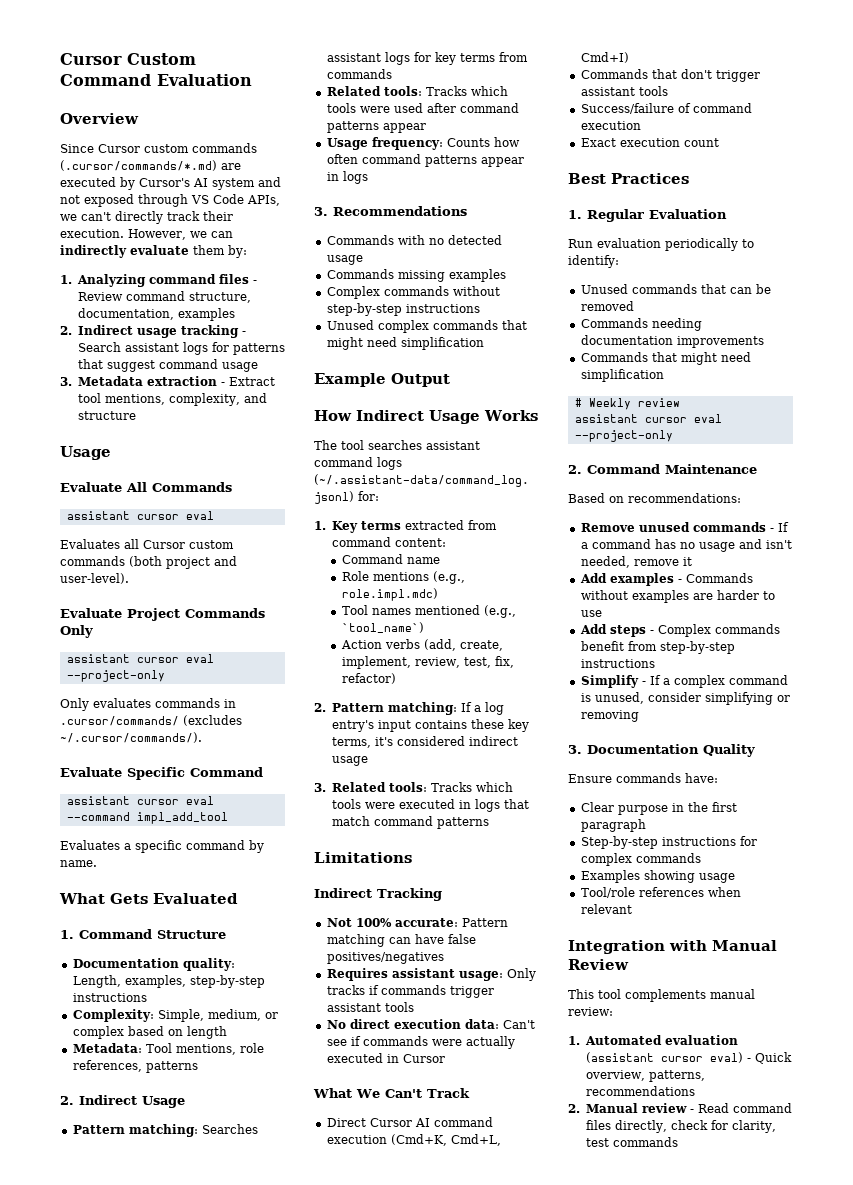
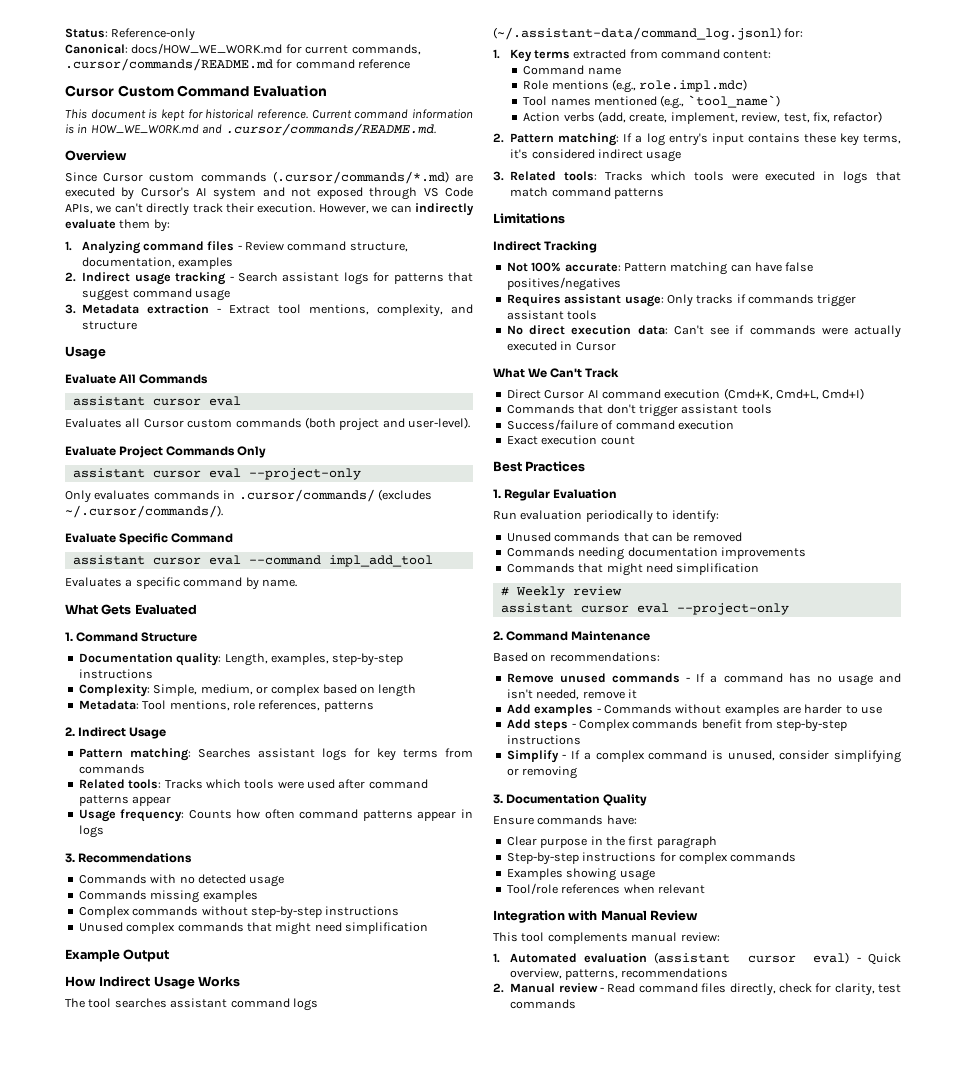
[60,53,196,65] [60,74,252,86] Cursor Custom Command Evaluation -> [65,28,196,41] [65,43,421,55] [65,58,411,71] [65,85,327,97] [65,109,473,121] [65,123,436,136] Status: Reference-only // Canonical: docs/HOW_WE_WORK.md for current commands, .cursor/commands/README.md for command reference // Cursor Custom Command Evaluation // This document is kept for historical reference. Current command information is in HOW_WE_WORK.md and .cursor/commands/README.md.

